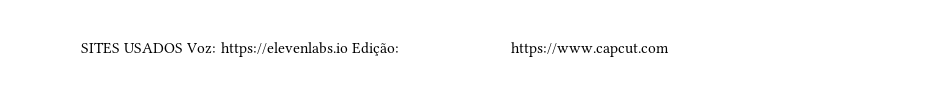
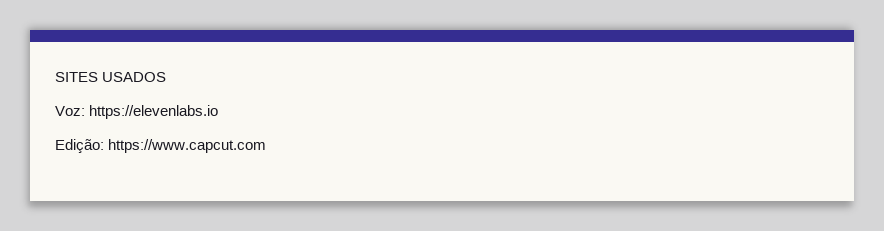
(184, 48) none -> (167, 77) //
(348, 49) none -> (219, 112) //

